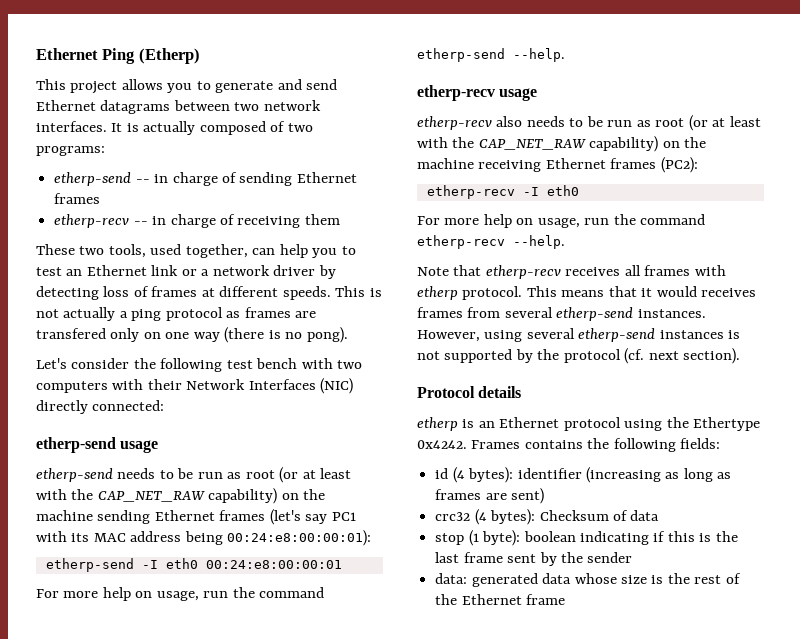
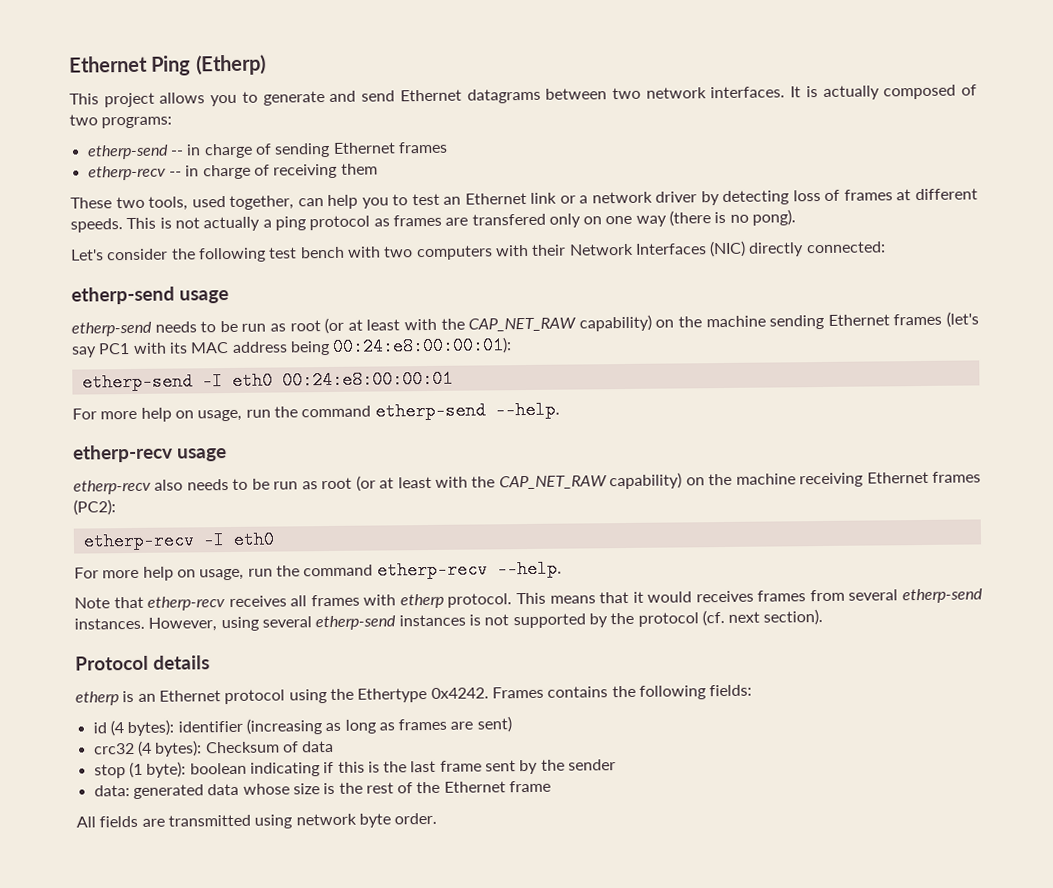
(566, 599) none -> [76,812,438,829] // All fields are transmitted using network byte order.

